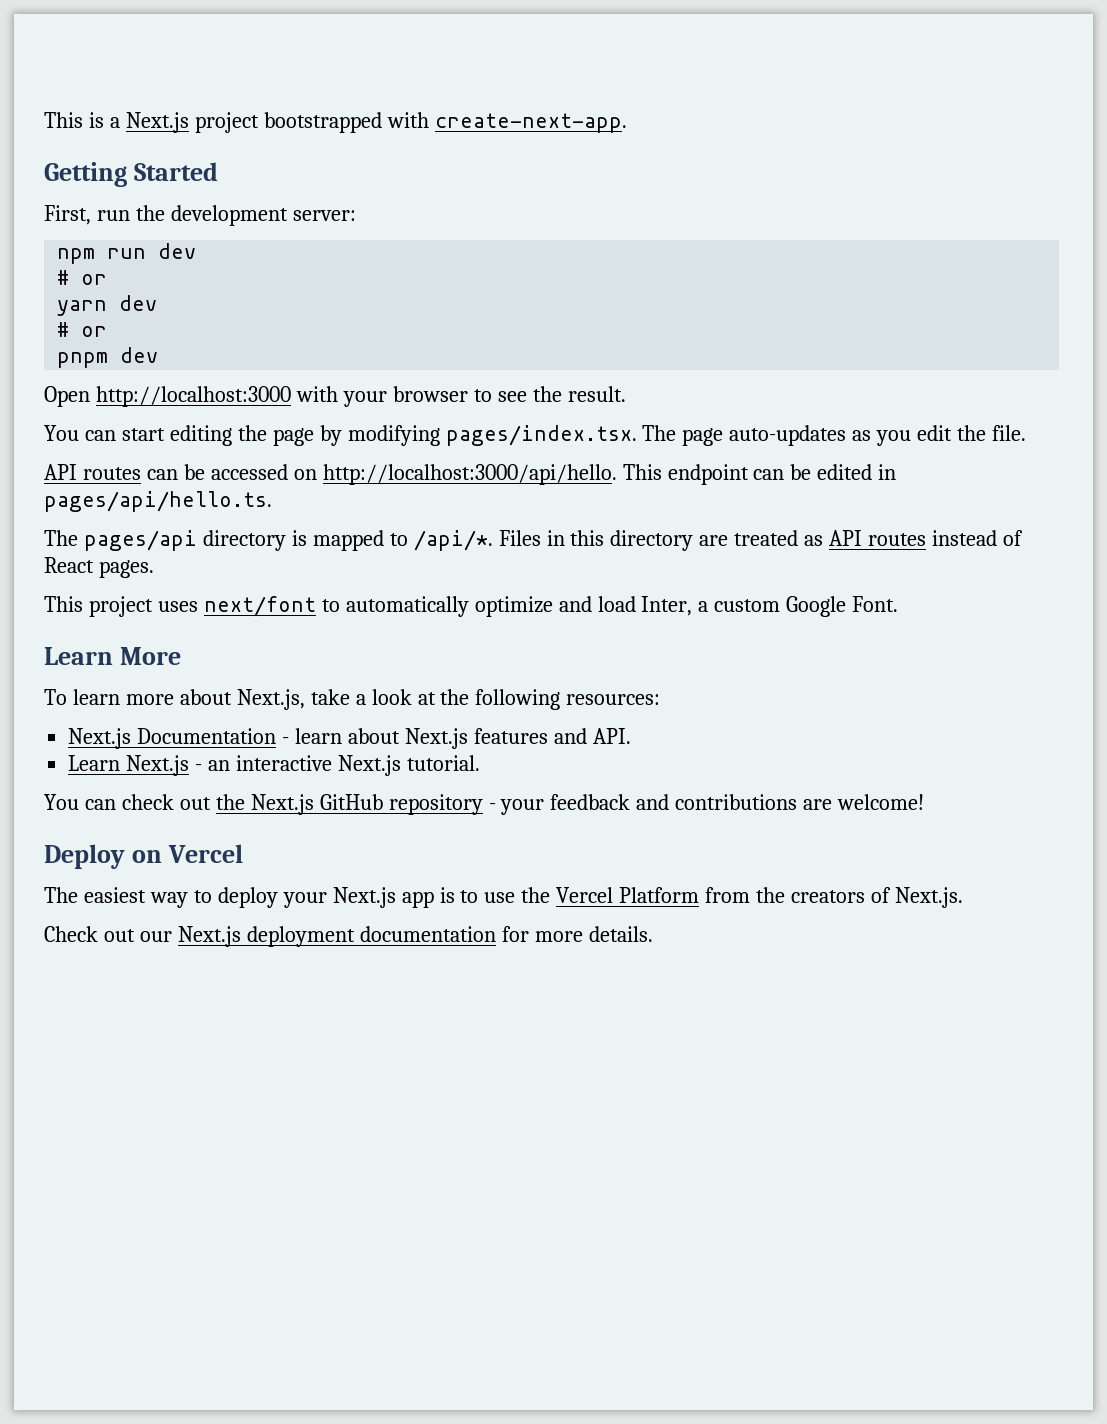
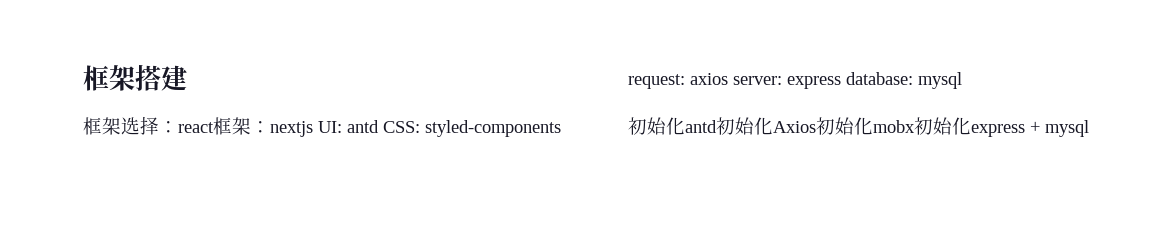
[44,112,627,133] [44,162,218,187] [44,205,356,226] [57,243,197,264] [57,270,108,285] [57,295,158,316] [57,322,108,337] [57,347,159,368] [44,386,626,407] [44,425,1027,446] [44,464,897,485] [44,491,272,512] [44,530,1023,551] [44,557,154,578] [44,596,899,617] [44,647,181,665] [44,689,661,710] [68,728,631,749] [68,755,480,776] [44,794,925,815] [44,844,243,869] [44,887,963,908] [44,926,653,947] This is a Next.js project bootstrapped with create-next-app. // Getting Started // First, run the development server: // npm run dev // # or // yarn dev // # or // pnpm dev // Open http://localhost:3000 with your browser to see the result. // You can start editing the page by modifying pages/index.tsx. The page auto-updates as you edit the file. // API routes can be accessed on http://localhost:3000/api/hello. This endpoint can be edited in pages/api/hello.ts. // The pages/api directory is mapped to /api/*. Files in this directory are treated as API routes instead of React pages. // This project uses next/font to automatically optimize and load Inter, a custom Google Font. // Learn More // To learn more about Next.js, take a look at the following resources: // Next.js Documentation - learn about Next.js features and API. // Learn Next.js - an interactive Next.js tutorial. // You can check out the Next.js GitHub repository - your feedback and contributions are welcome! // Deploy on Vercel // The easiest way to deploy your Next.js app is to use the Vercel Platform from the creators of Next.js. // Check out our Next.js deployment documentation for more details. -> [83,64,187,91] [83,116,561,137] [628,72,962,89] [628,117,1089,137] 框架搭建 // 框架选择：react框架：nextjs UI: antd CSS: styled-components request: axios server: express database: mysql // 初始化antd初始化Axios初始化mobx初始化express + mysql

